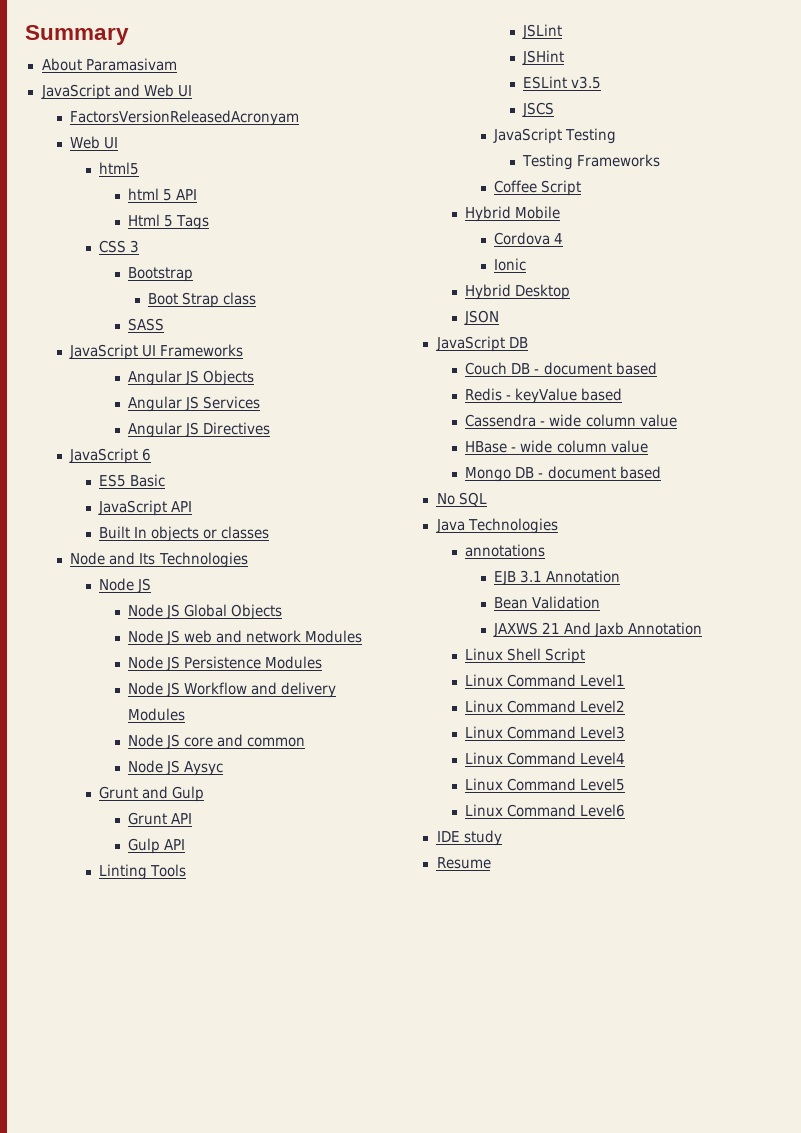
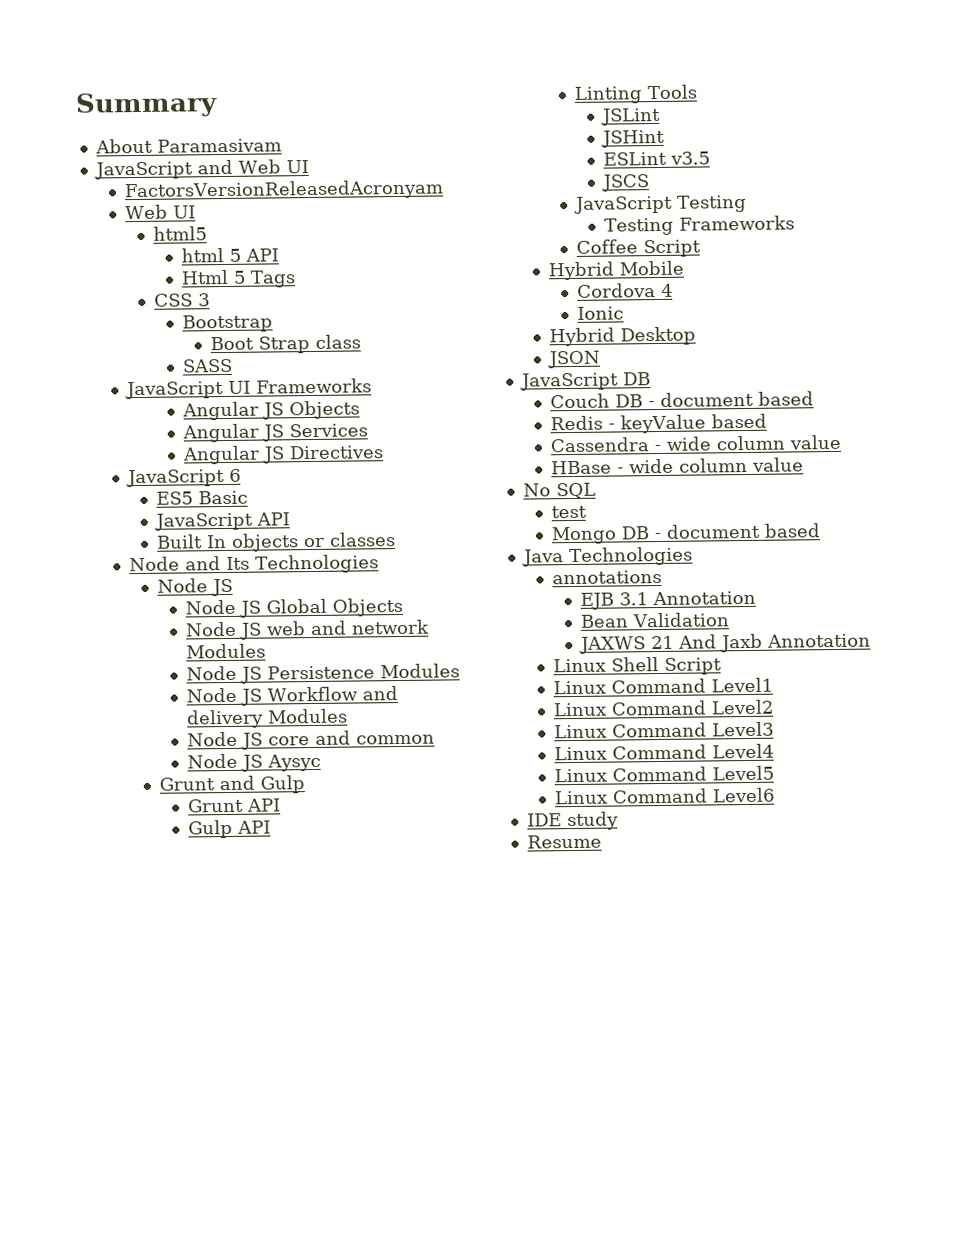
(648, 446) none -> [522,482,596,500] [550,505,587,519] // No SQL // test
[436,492,487,506] // No SQL -> (821, 530) none

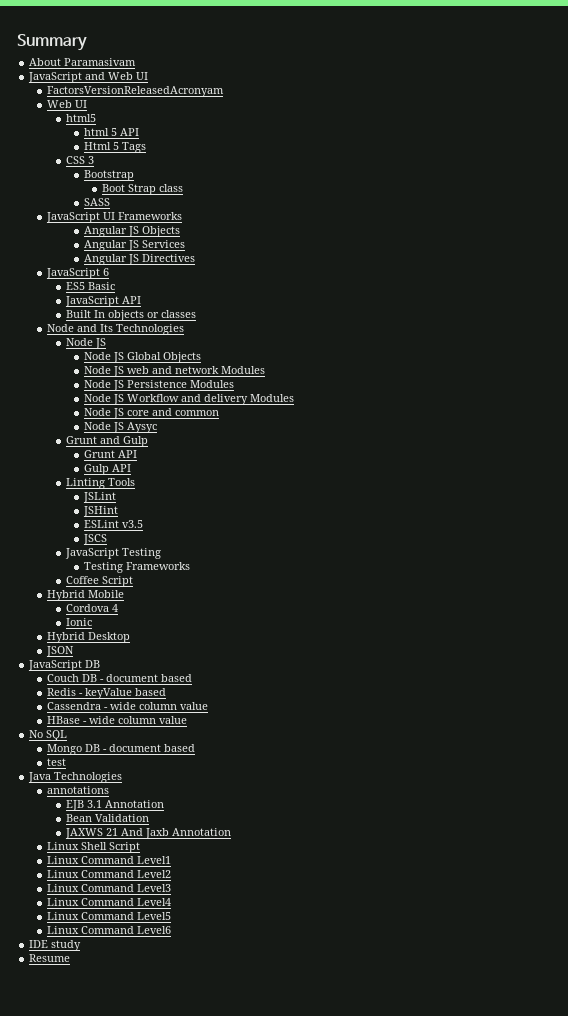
[550,505,587,519] // test -> (68, 735) none
(821, 530) none -> [47,758,67,766] // test

